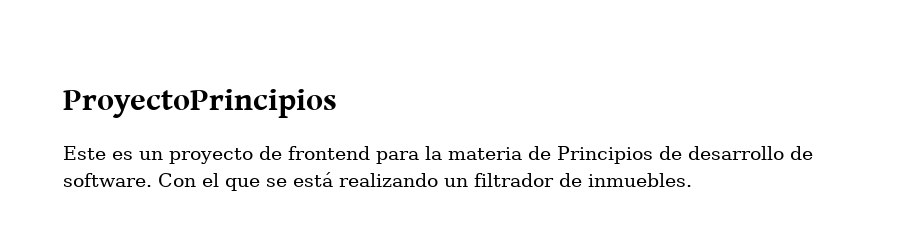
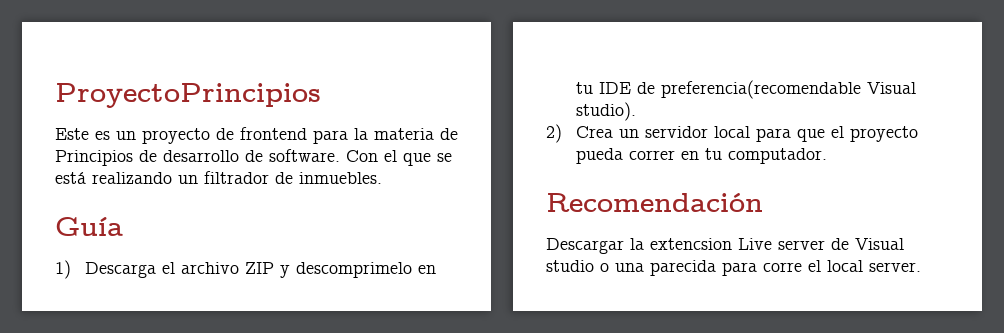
(692, 180) none -> [55,217,123,236] [55,260,437,279] [576,80,917,99] [576,102,637,121] [546,124,919,143] [576,148,828,164] [546,193,763,212] [546,238,904,254] [546,260,921,276] // Guía // 1) Descarga el archivo ZIP y descomprimelo en tu IDE de preferencia(recomendable Visual studio). // 2) Crea un servidor local para que el proyecto pueda correr en tu computador. // Recomendación // Descargar la extencsion Live server de Visual studio o una parecida para corre el local server.

